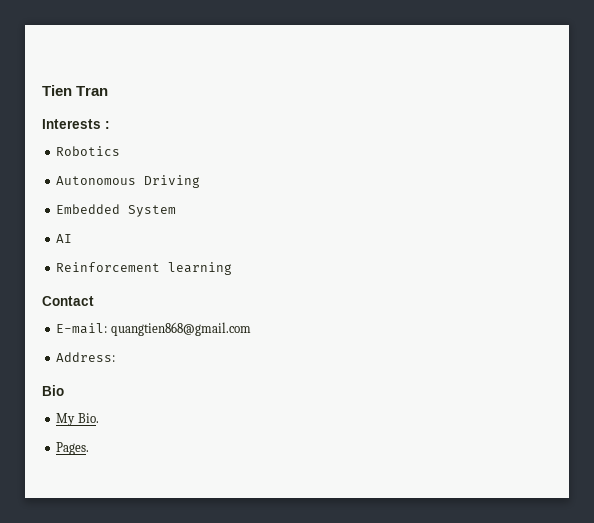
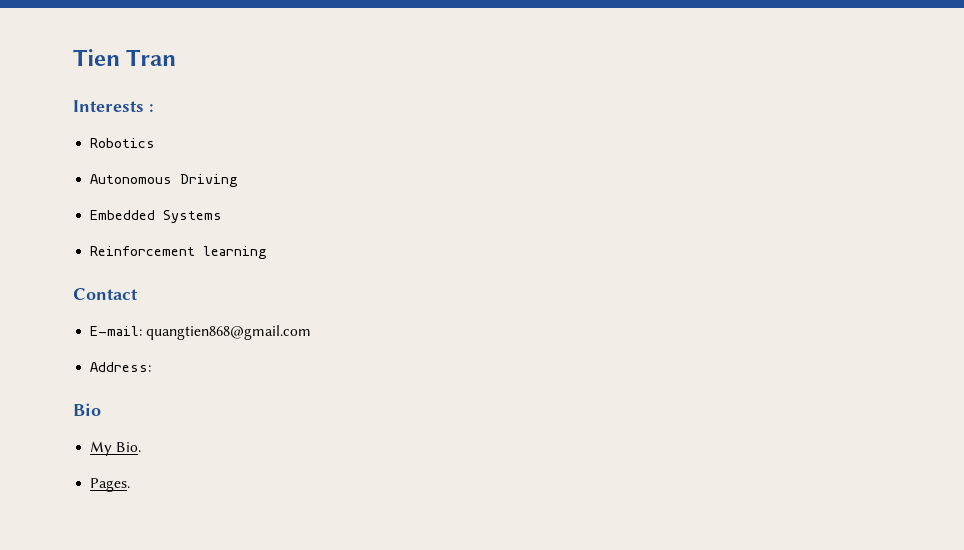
[128,205,177,217] [56,234,73,243] System // AI -> [163,210,223,223] Systems

